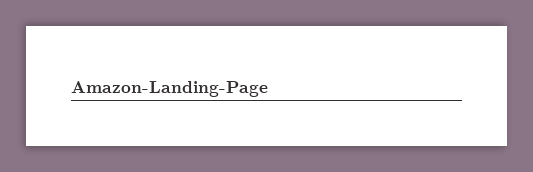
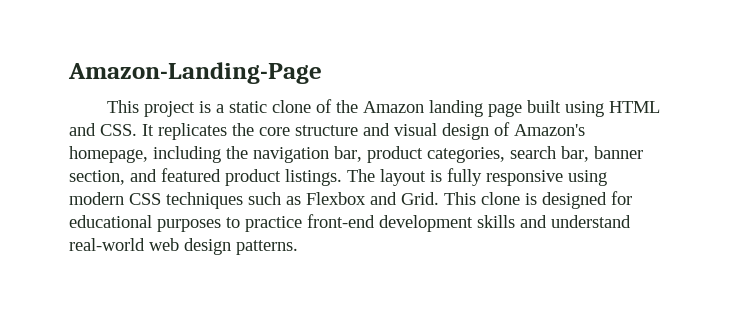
(268, 89) none -> [106,99,660,117] [69,122,585,140] [69,146,643,163] [69,168,607,186] [69,191,632,209] [69,214,631,232] [69,238,298,255] // This project is a static clone of the Amazon landing page built using HTML and CSS. It replicates the core structure and visual design of Amazon's homepage, including the navigation bar, product categories, search bar, banner section, and featured product listings. The layout is fully responsive using modern CSS techniques such as Flexbox and Grid. This clone is designed for educational purposes to practice front-end development skills and understand real-world web design patterns.

